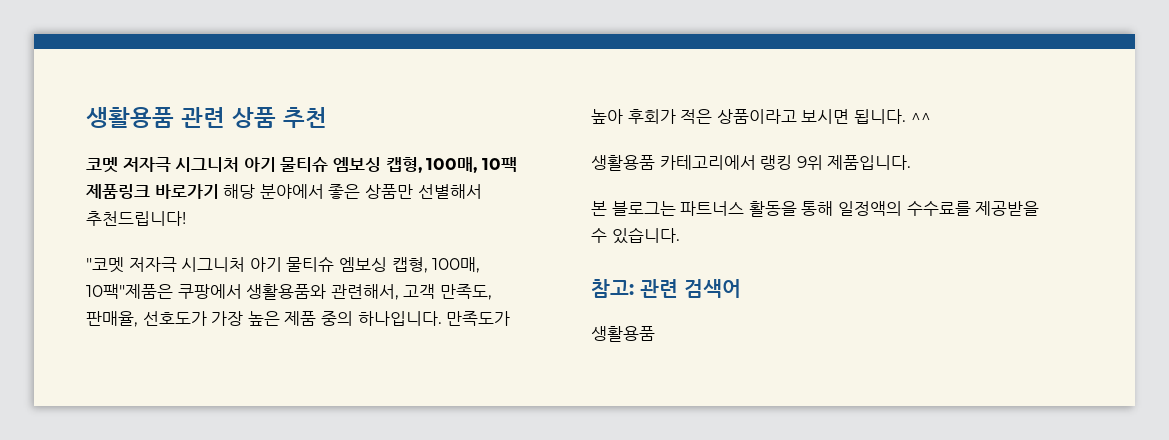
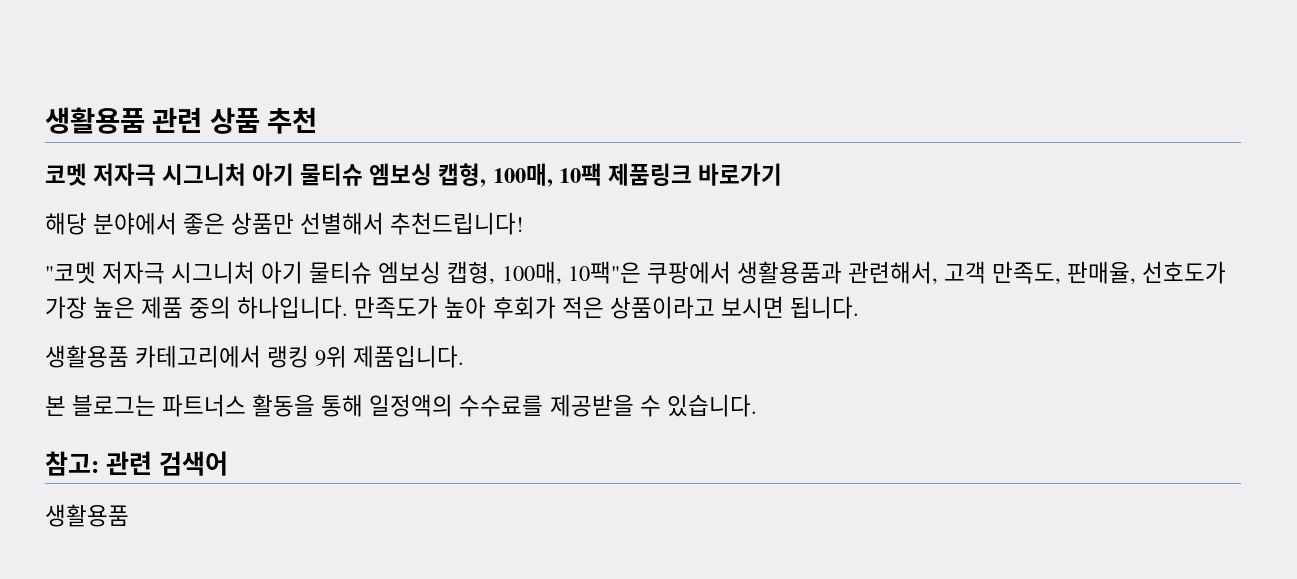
(219, 191) none -> (782, 174) //
[86,284,327,300] 10팩"제품은 쿠팡에서 생활용품와 -> [567,261,842,284] 10팩"은 쿠팡에서 생활용품과
[910,112,931,122] ^^ -> (859, 307) none

